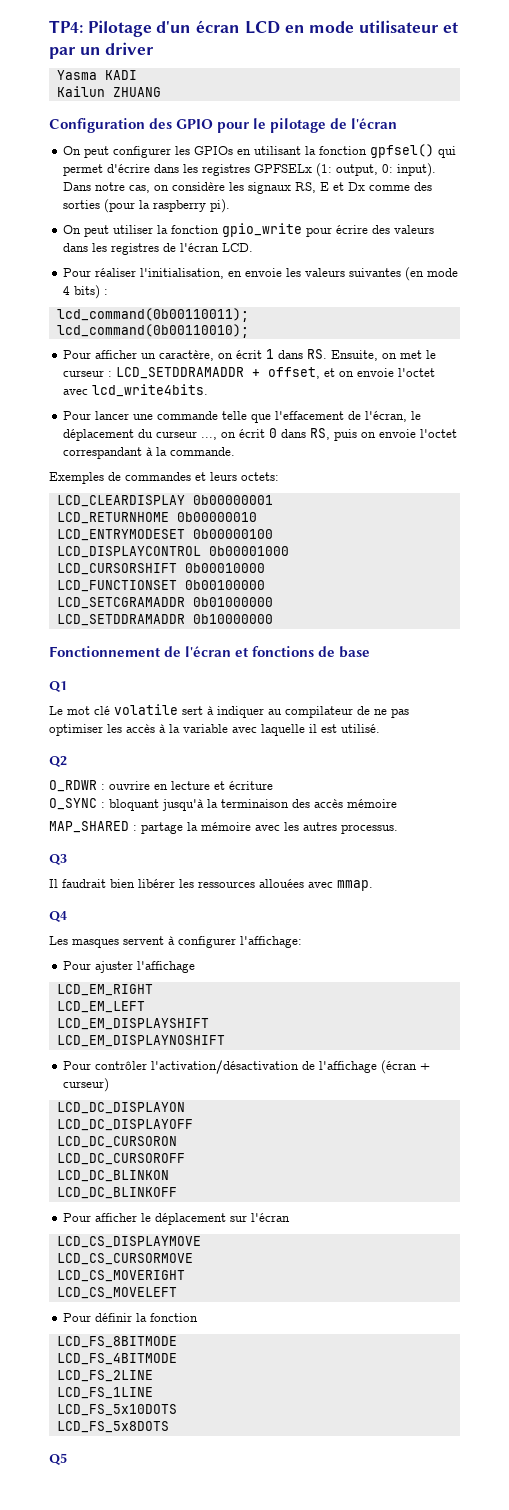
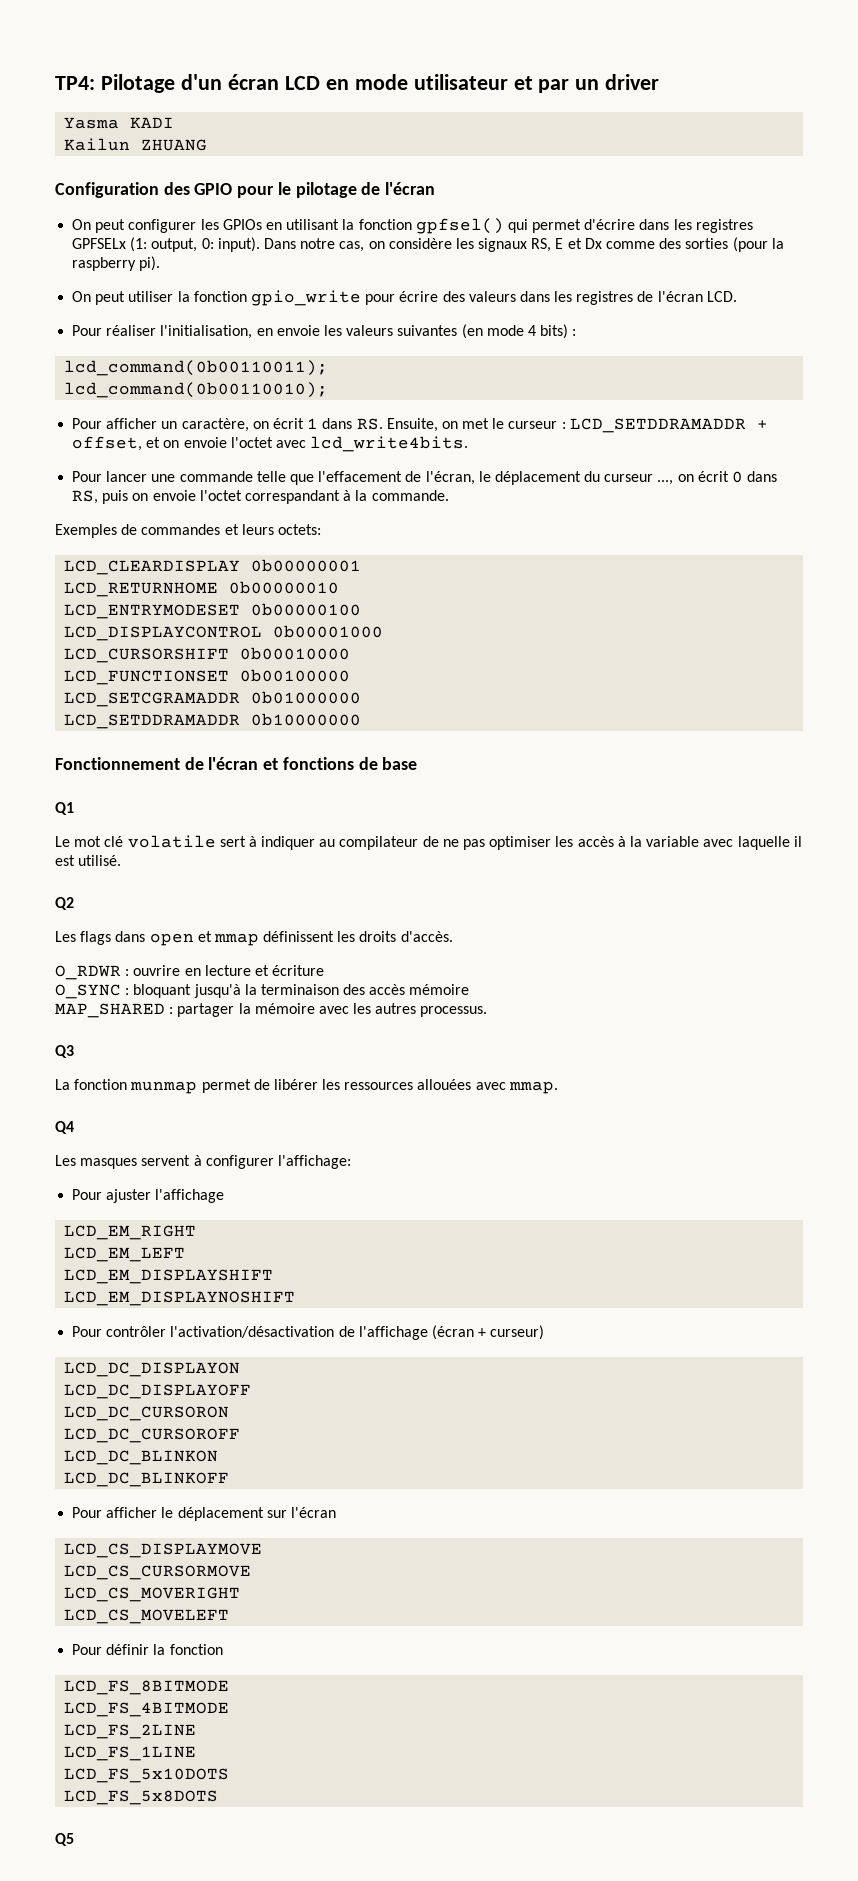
(67, 761) none -> [55,931,453,946] // Les flags dans open et mmap définissent les droits d'accès.
[141,822,183,834] partage -> [177,1003,235,1017] partager
[49,879,135,888] Il faudrait bien -> [55,1079,270,1094] La fonction munmap permet de

